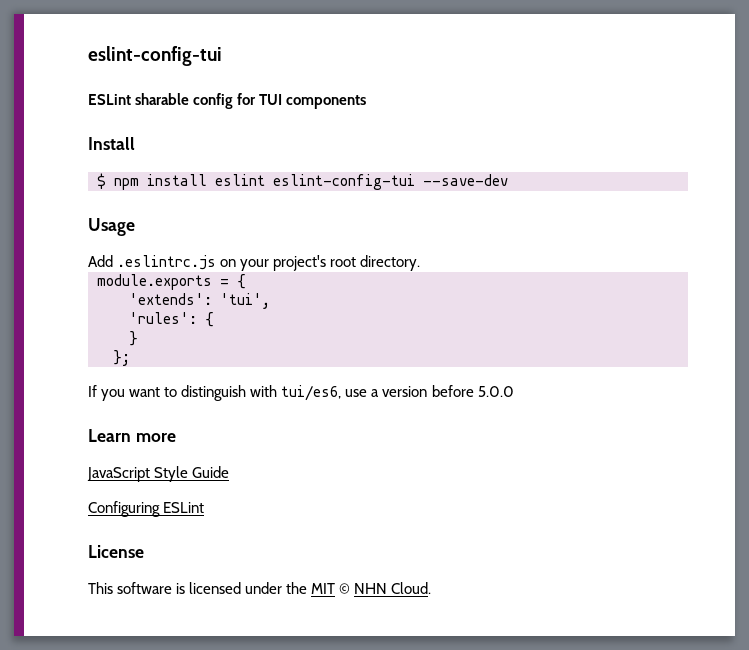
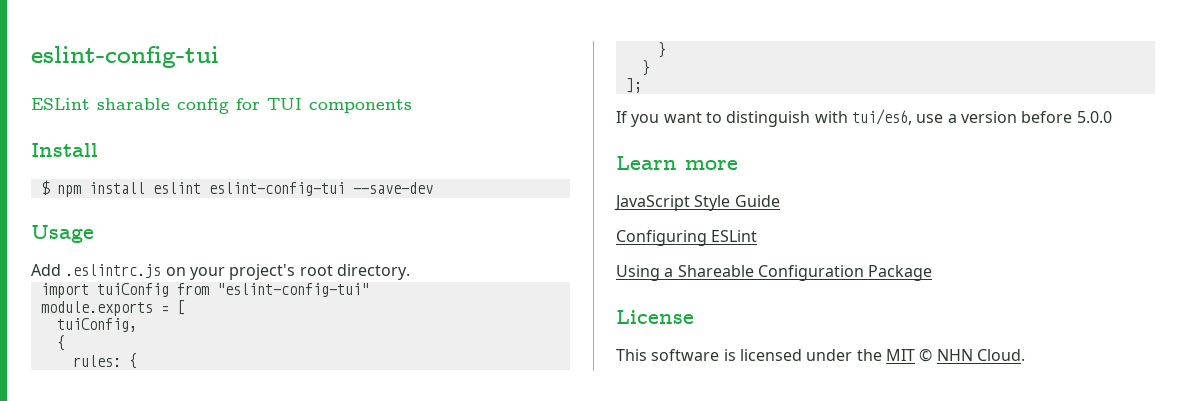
(421, 263) none -> [40,283,369,298] // import tuiConfig from "eslint-config-tui"
[237,274,246,289] [129,293,270,309] [129,312,197,324] { // 'extends': 'tui', // 'rules': -> [176,300,185,315] [56,318,137,332] [56,335,65,351] [72,355,121,367] [ // tuiConfig, // { // rules:
[113,350,130,366] }; -> [641,60,650,76] [625,78,642,93] } // ];
(205, 507) none -> [616,265,933,281] // Using a Shareable Configuration Package

